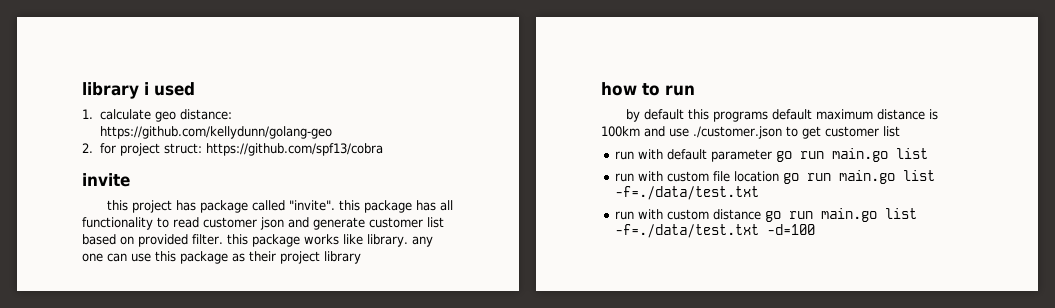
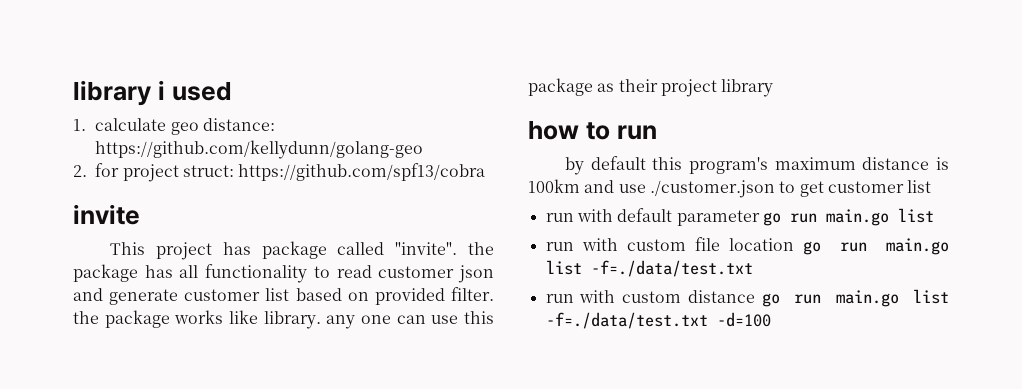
[106,200,128,211] this -> [110,242,146,255] This
[338,200,360,211] this -> [468,242,495,255] the
[226,234,248,245] this -> [73,311,99,324] the
[712,109,812,122] programs default -> [689,157,769,174] program's

